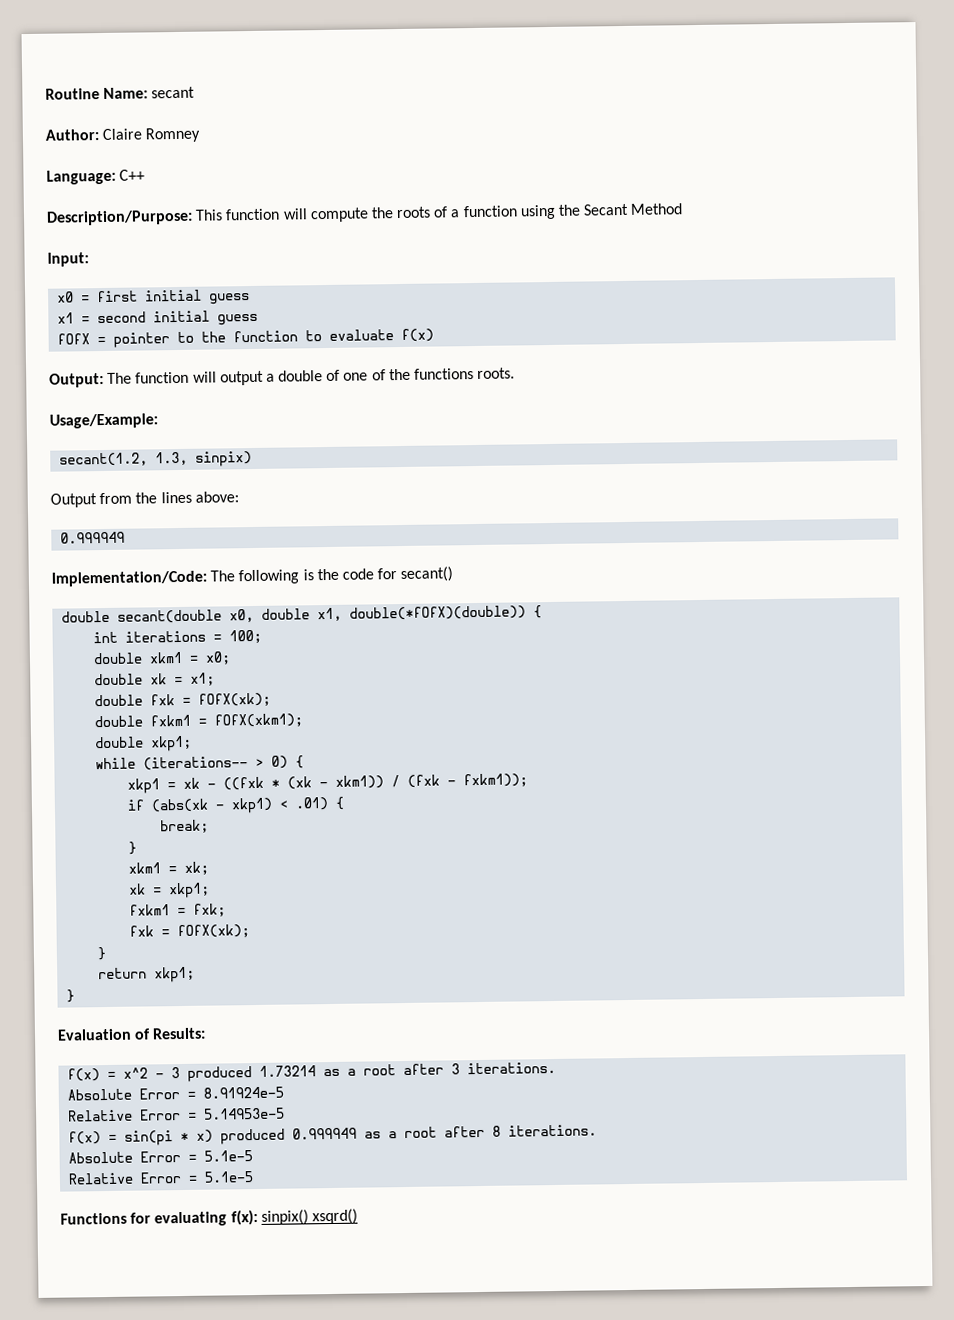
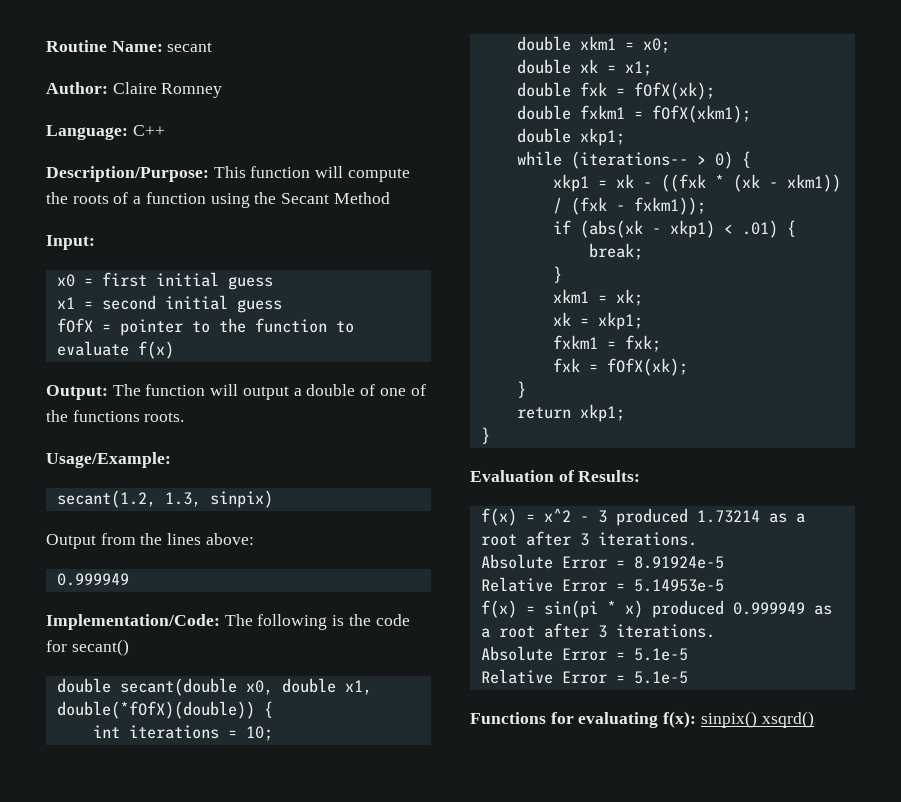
[229,629,263,644] 100; -> [245,726,273,741] 10;
[492,1125,502,1137] 8 -> [597,625,607,638] 3

